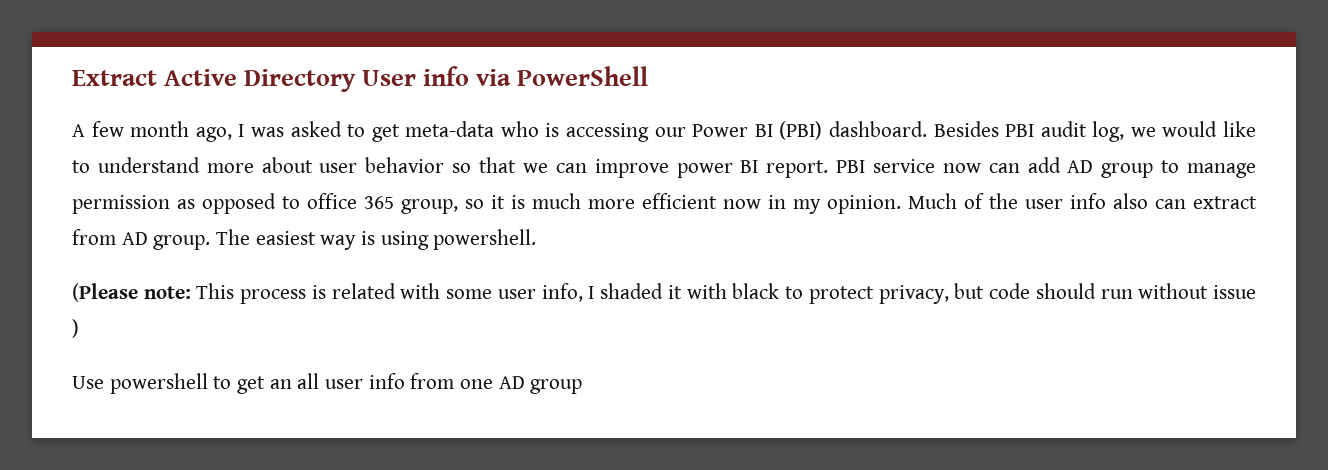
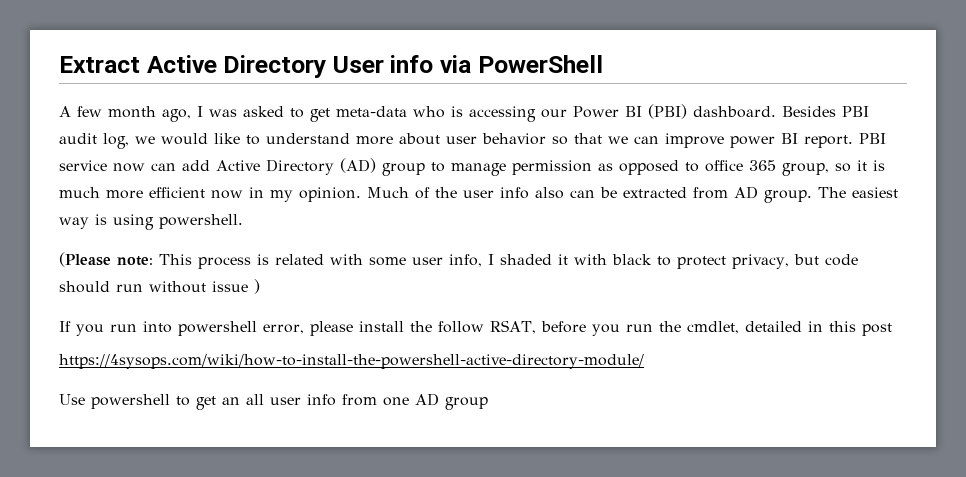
[1067,160,1094,173] AD -> [216,158,376,175] Active Directory (AD)
[1193,196,1257,209] extract -> [600,187,687,198] be extracted
(79, 328) none -> [59,320,892,336] [59,354,644,369] // If you run into powershell error, please install the follow RSAT, before you run the cmdlet, detailed in this post // https://4sysops.com/wiki/how-to-install-the-powershell-active-directory-module/

